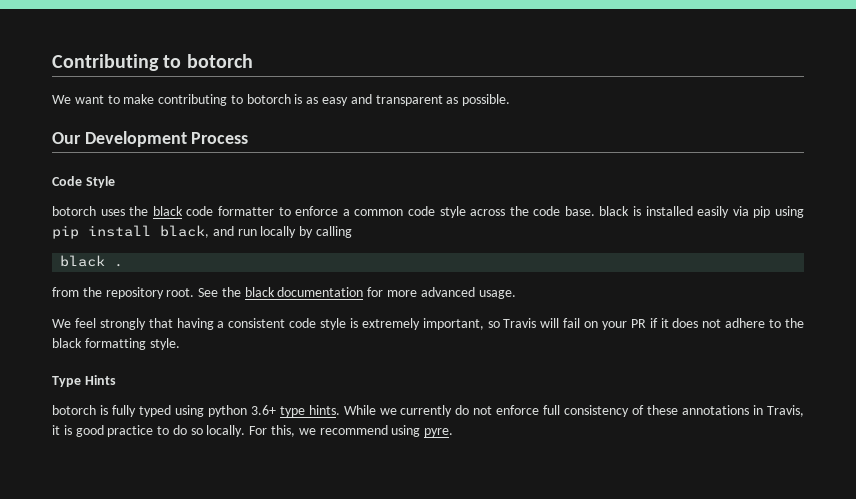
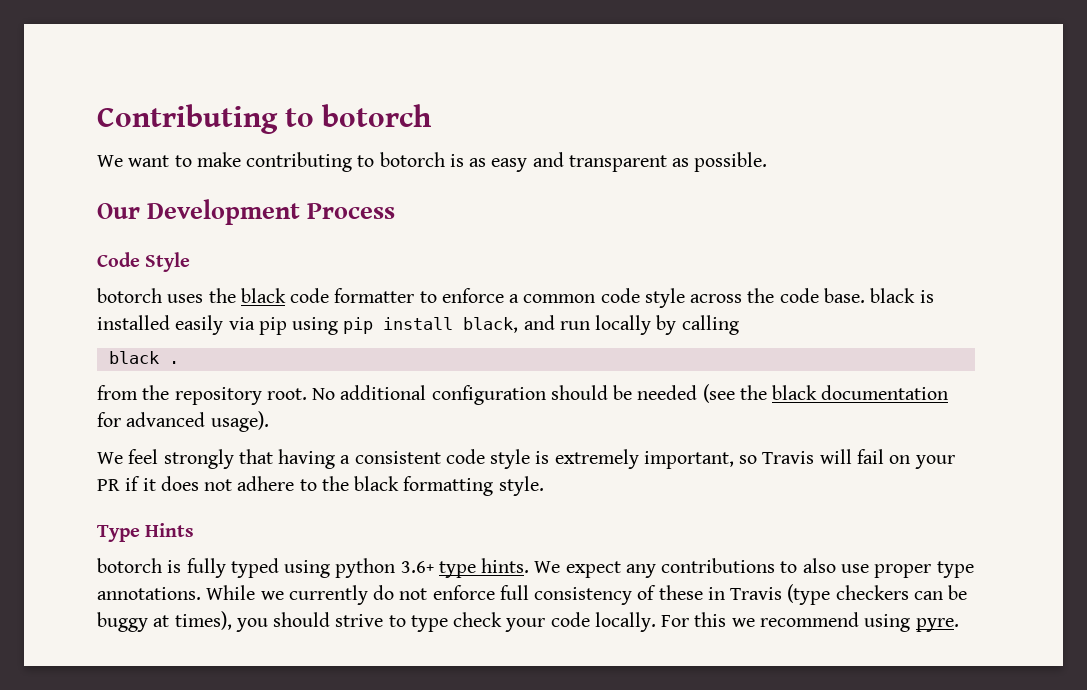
[198,288,219,297] See -> [312,384,735,405] No additional configuration should be needed (see
[387,287,516,299] more advanced usage. -> [126,411,269,432] advanced usage).
(340, 410) none -> [534,558,974,578] [97,587,201,600] We expect any contributions to also use proper type annotations.
[682,405,805,417] [52,425,203,437] annotations in Travis, it is good practice to do so -> [707,584,968,605] [97,611,590,632] in Travis (type checkers can be buggy at times), you should strive to type check your code
[271,425,296,437] this, -> [694,612,727,627] this

